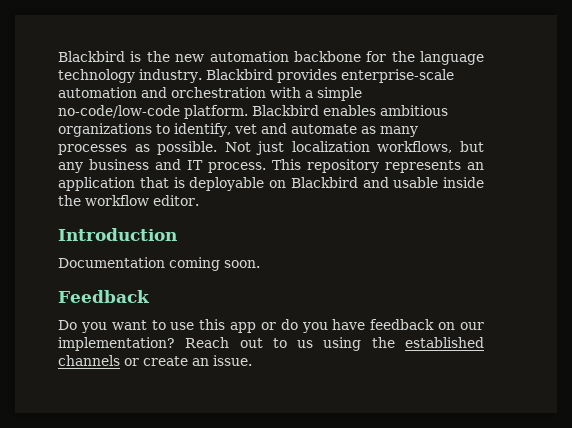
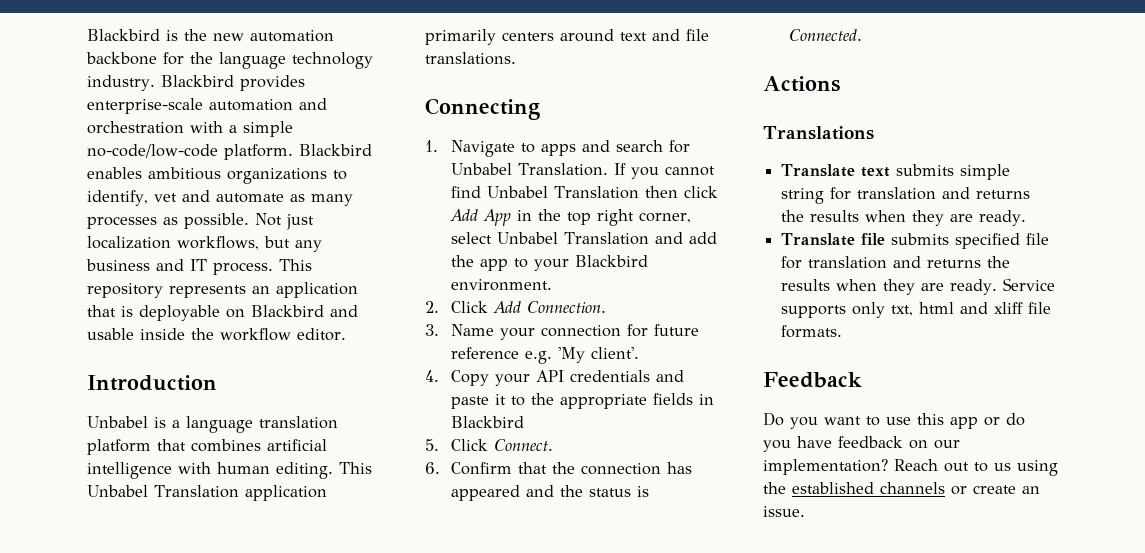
[58,257,260,271] Documentation coming soon. -> [87,416,338,433] [87,439,327,455] [87,462,372,479] [87,485,327,501] [425,29,709,45] [425,52,516,65] [425,98,540,120] [425,140,691,157] [451,163,716,179] [451,186,719,199] [450,209,692,226] [451,232,718,245] [451,255,649,271] [451,279,553,291] [425,301,607,313] [425,324,700,340] [451,347,640,364] [425,370,685,386] [451,393,715,409] [451,416,525,428] [425,439,554,451] [425,462,693,475] [451,485,650,501] [789,29,863,41] [763,76,840,92] [763,126,874,140] [781,164,1011,180] [781,187,1031,204] [781,210,1027,226] [781,233,1050,249] [781,256,1011,269] [781,278,1056,295] [781,302,1052,318] [781,325,843,338] Unbabel is a language translation platform that combines artificial intelligence with human editing. This Unbabel Translation application primarily centers around text and file translations. // Connecting // 1. Navigate to apps and search for Unbabel Translation. If you cannot find Unbabel Translation then click Add App in the top right corner, select Unbabel Translation and add the app to your Blackbird environment. // 2. Click Add Connection. // 3. Name your connection for future reference e.g. 'My client'. // 4. Copy your API credentials and paste it to the appropriate fields in Blackbird // 5. Click Connect. // 6. Confirm that the connection has appeared and the status is Connected. // Actions // Translations // Translate text submits simple string for translation and returns the results when they are ready. // Translate file submits specified file for translation and returns the results when they are ready. Service supports only txt, html and xliff file formats.

